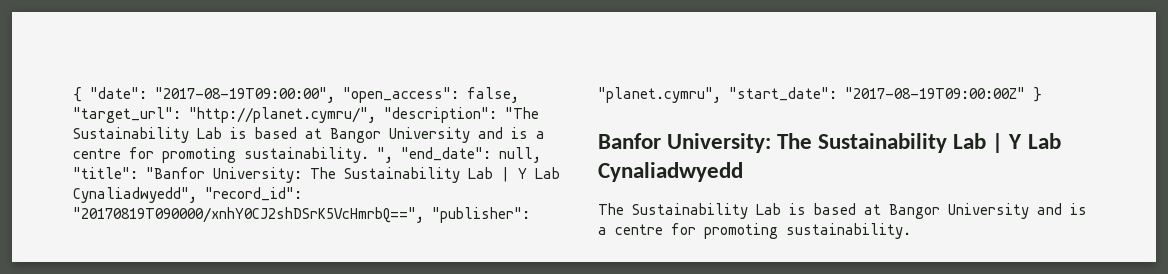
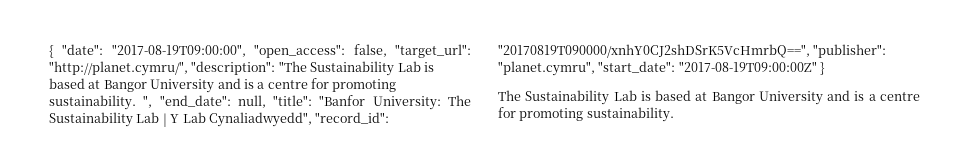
[598,133,1061,153] [598,162,743,182] // Banfor University: The Sustainability Lab | Y Lab Cynaliadwyedd -> (826, 68) none

